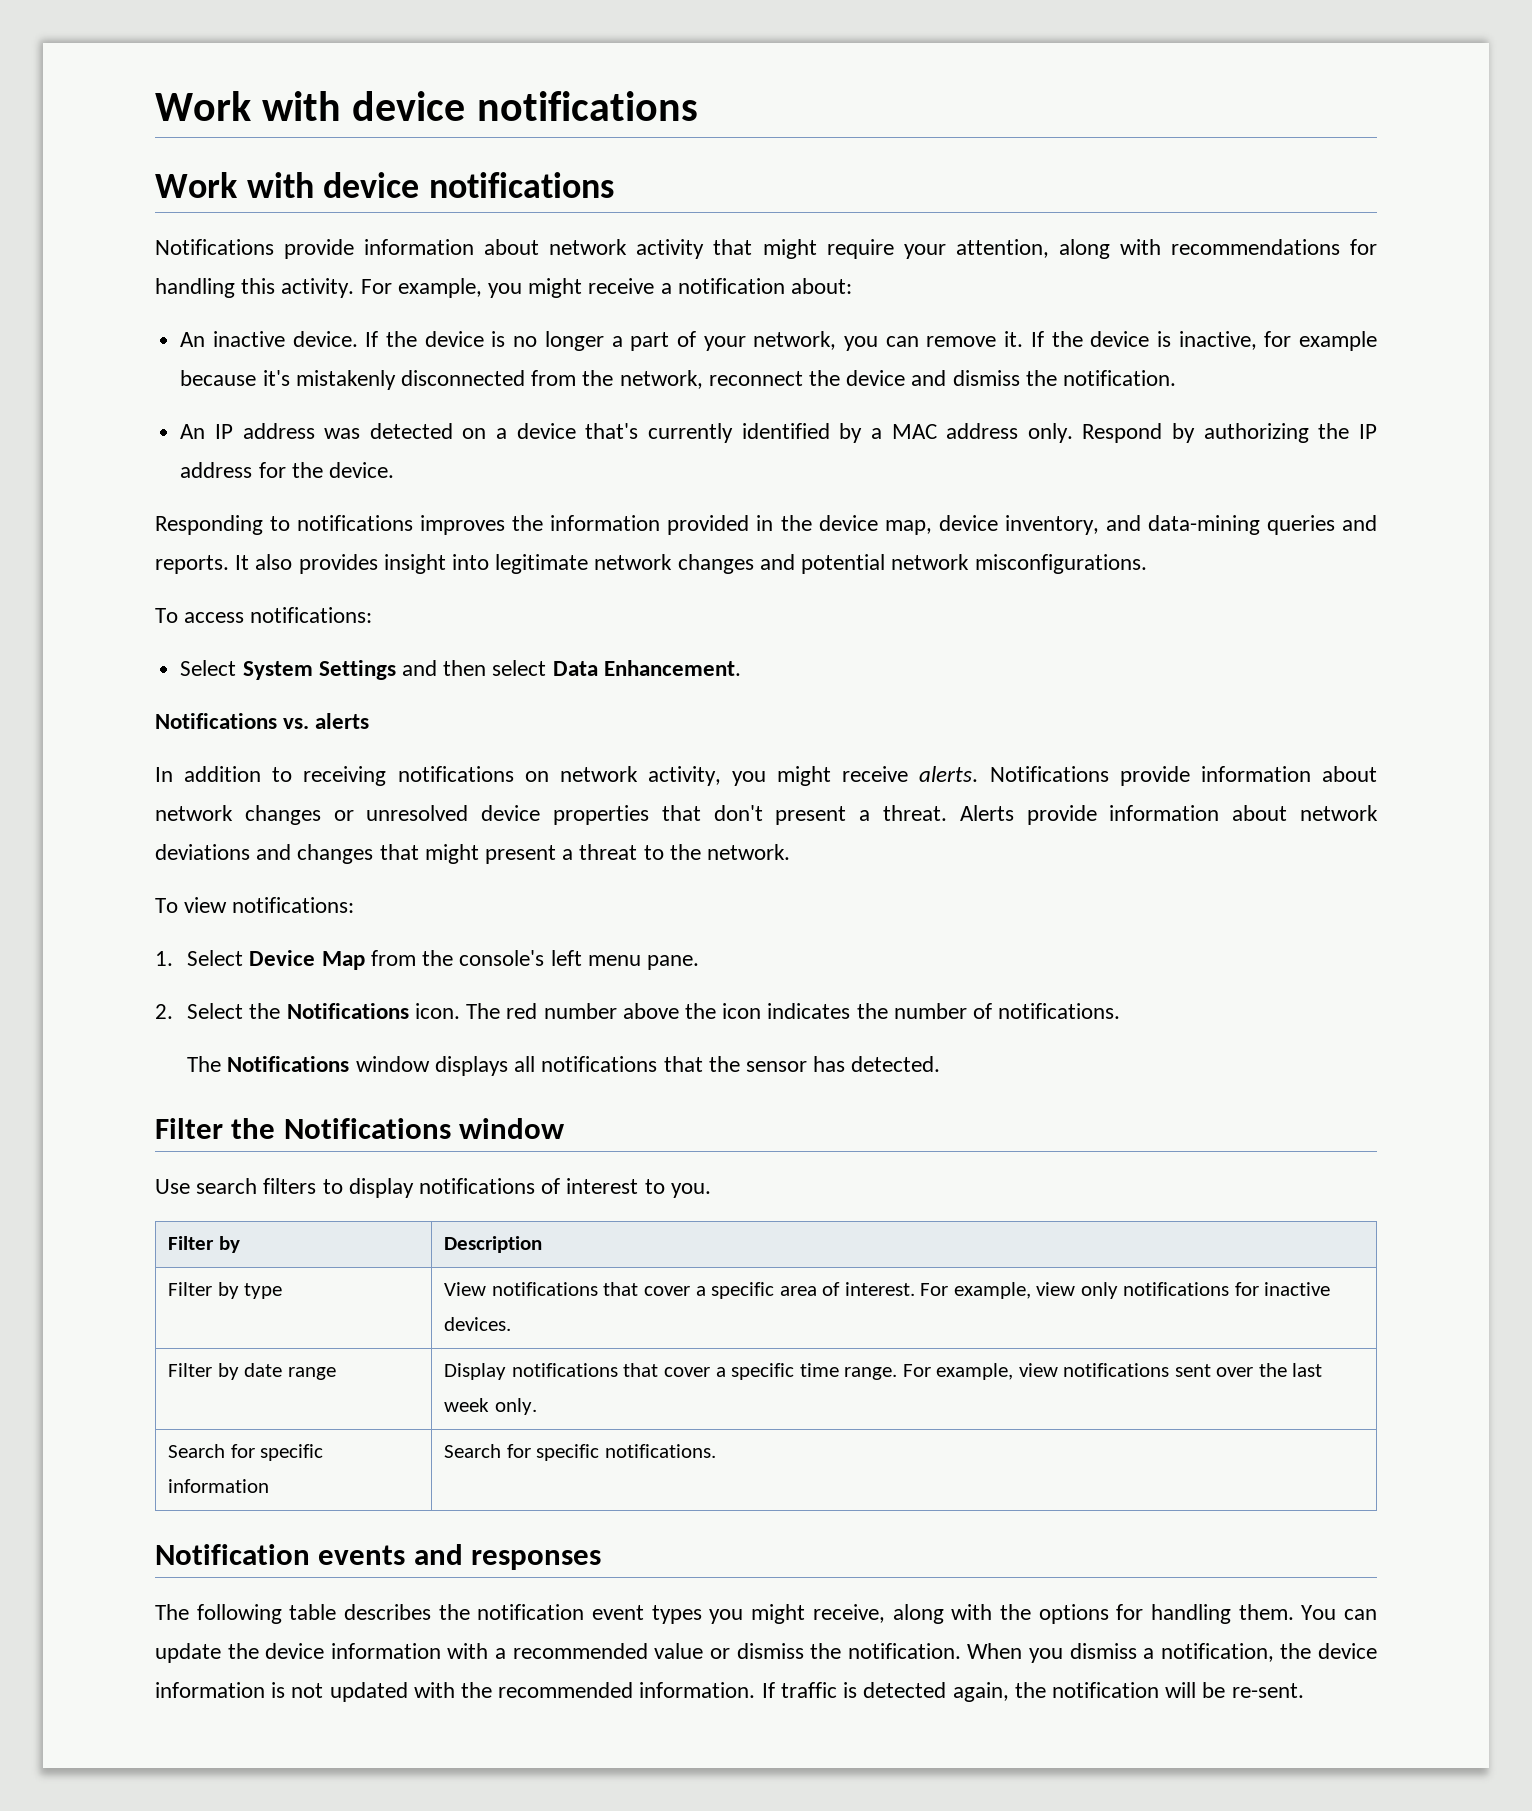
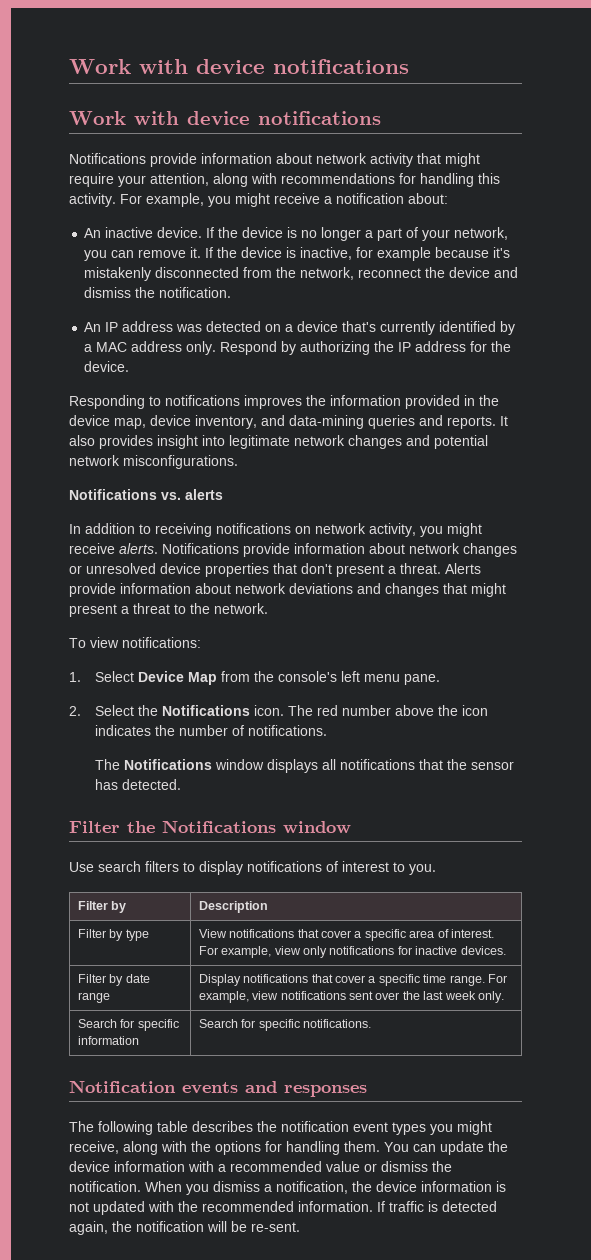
[155,607,373,623] [180,660,741,680] // To access notifications: // Select System Settings and then select Data Enhancement. -> (238, 462) none

